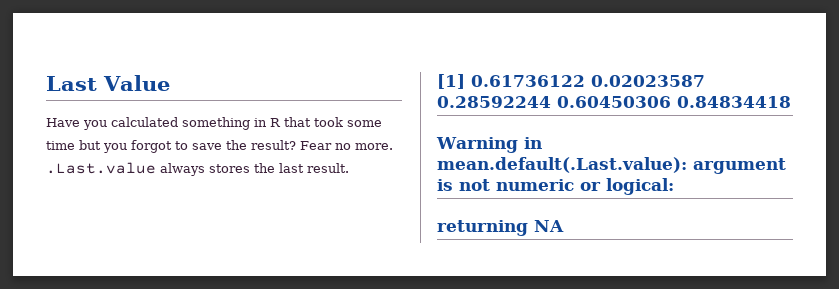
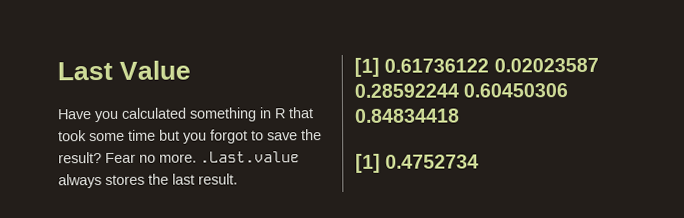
[436,137,542,153] [437,157,786,174] [437,178,674,195] [437,220,564,236] Warning in mean.default(.Last.value): argument is not numeric or logical: // returning NA -> [355,153,480,173] [1] 0.4752734

